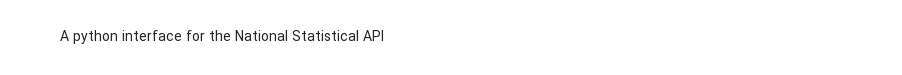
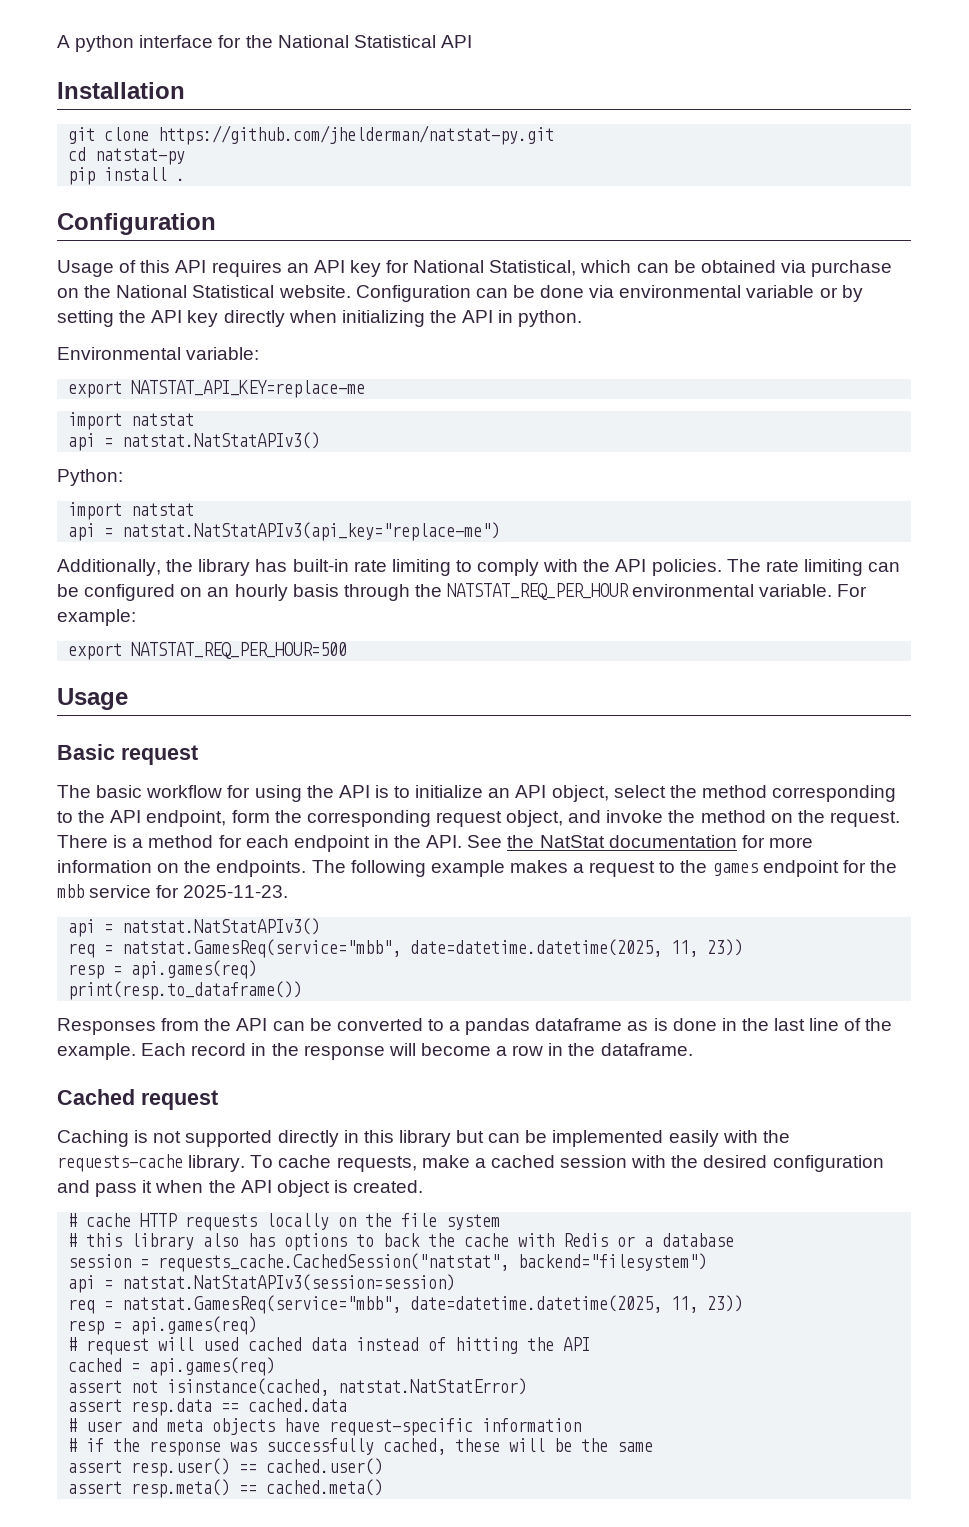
(384, 35) none -> [57,82,185,99] [68,125,555,145] [68,147,186,165] [68,167,186,185] [57,213,216,235] [57,260,893,277] [57,285,863,302] [57,310,583,327] [57,347,260,360] [68,380,366,398] [68,412,195,430] [68,432,321,451] [57,469,123,486] [68,502,195,520] [68,522,501,541] [57,559,901,576] [57,583,868,601] [57,609,136,626] [68,642,348,660] [57,688,128,710] [57,744,198,765] [57,785,897,802] [57,810,900,827] [57,835,813,852] [57,860,897,877] [57,884,289,898] [68,918,321,937] [68,939,744,958] [68,960,258,979] [68,981,303,1000] [57,1018,893,1035] [57,1043,693,1060] [57,1089,218,1110] [57,1130,790,1147] [57,1154,884,1172] [57,1180,424,1197] [68,1213,501,1231] [68,1233,735,1251] [68,1253,708,1272] [68,1274,456,1293] [68,1295,744,1314] [68,1316,258,1335] [68,1337,591,1355] [68,1357,276,1376] [68,1378,528,1396] [68,1398,348,1416] [68,1418,582,1436] [68,1438,654,1456] [68,1458,384,1477] [68,1479,384,1498] // Installation // git clone https://github.com/jhelderman/natstat-py.git // cd natstat-py // pip install . // Configuration // Usage of this API requires an API key for National Statistical, which can be obtained via purchase on the National Statistical website. Configuration can be done via environmental variable or by setting the API key directly when initializing the API in python. // Environmental variable: // export NATSTAT_API_KEY=replace-me // import natstat // api = natstat.NatStatAPIv3() // Python: // import natstat // api = natstat.NatStatAPIv3(api_key="replace-me") // Additionally, the library has built-in rate limiting to comply with the API policies. The rate limiting can be configured on an hourly basis through the NATSTAT_REQ_PER_HOUR environmental variable. For example: // export NATSTAT_REQ_PER_HOUR=500 // Usage // Basic request // The basic workflow for using the API is to initialize an API object, select the method corresponding to the API endpoint, form the corresponding request object, and invoke the method on the request. There is a method for each endpoint in the API. See the NatStat documentation for more information on the endpoints. The following example makes a request to the games endpoint for the mbb service for 2025-11-23. // api = natstat.NatStatAPIv3() // req = natstat.GamesReq(service="mbb", date=datetime.datetime(2025, 11, 23)) // resp = api.games(req) // print(resp.to_dataframe()) // Responses from the API can be converted to a pandas dataframe as is done in the last line of the example. Each record in the response will become a row in the dataframe. // Cached request // Caching is not supported directly in this library but can be implemented easily with the requests-cache library. To cache requests, make a cached session with the desired configuration and pass it when the API object is created. // # cache HTTP requests locally on the file system // # this library also has options to back the cache with Redis or a database // session = requests_cache.CachedSession("natstat", backend="filesystem") // api = natstat.NatStatAPIv3(session=session) // req = natstat.GamesReq(service="mbb", date=datetime.datetime(2025, 11, 23)) // resp = api.games(req) // # request will used cached data instead of hitting the API // cached = api.games(req) // assert not isinstance(cached, natstat.NatStatError) // assert resp.data == cached.data // # user and meta objects have request-specific information // # if the response was successfully cached, these will be the same // assert resp.user() == cached.user() // assert resp.meta() == cached.meta()

